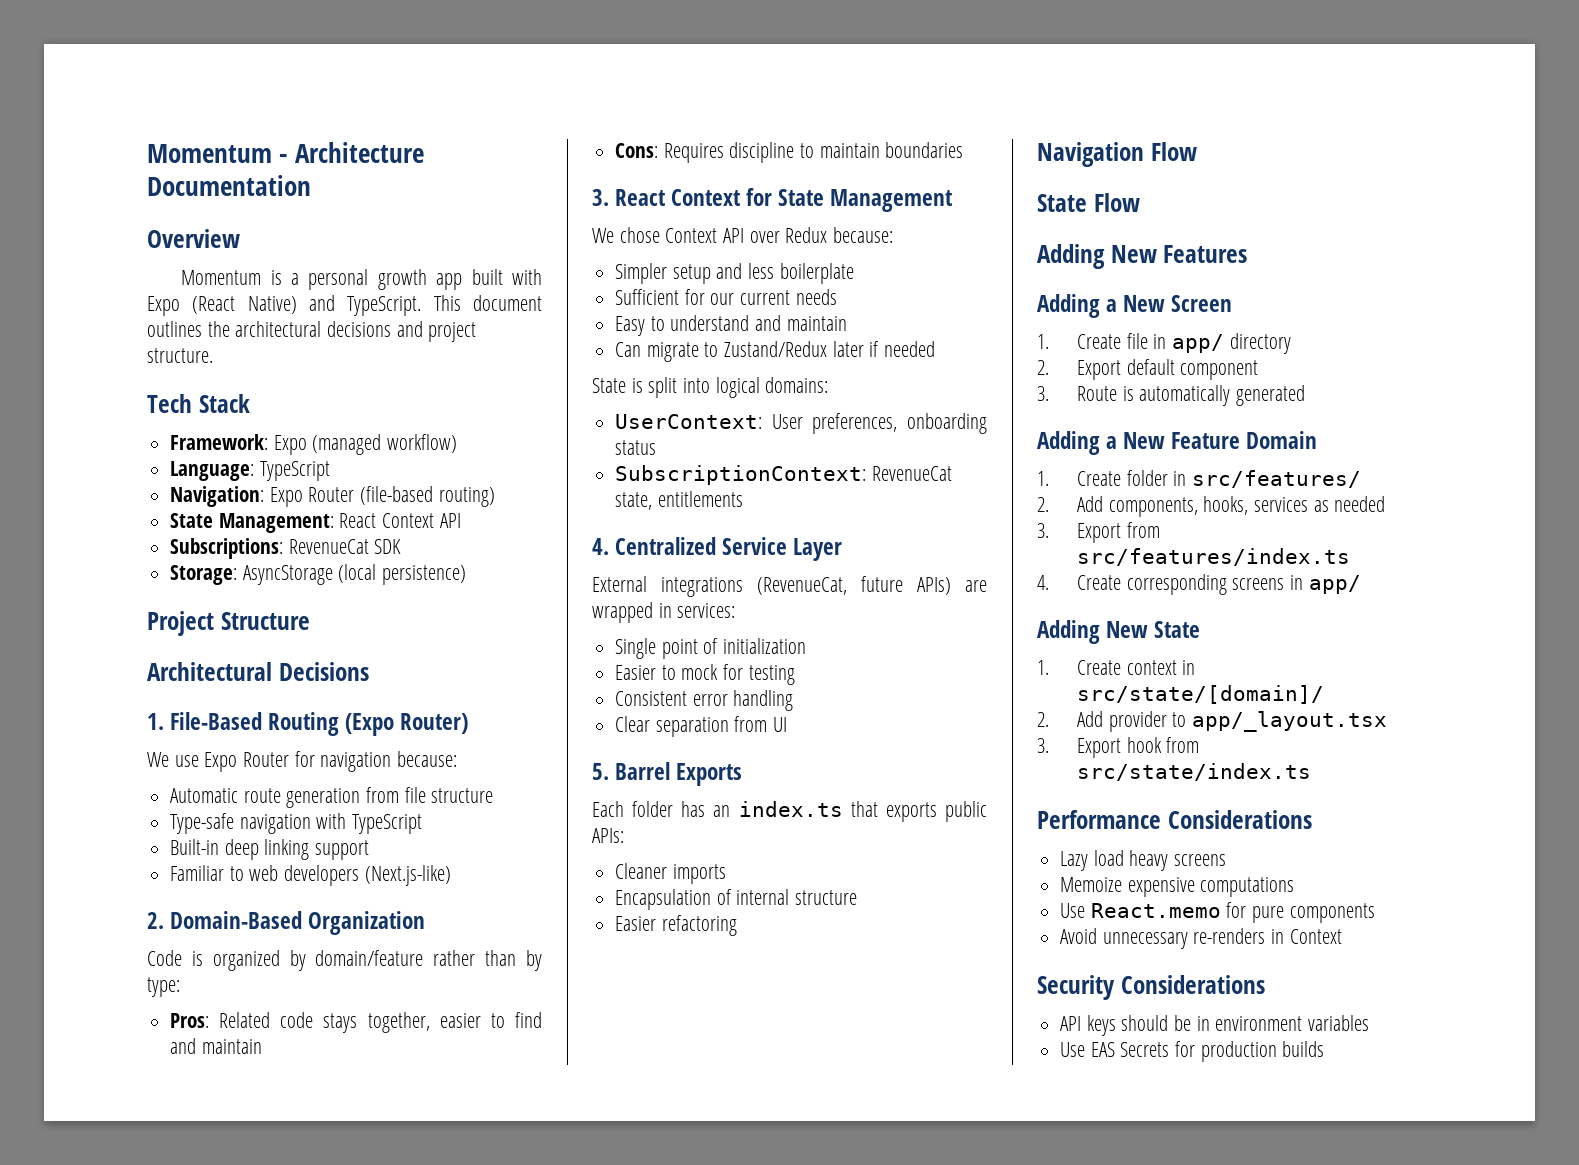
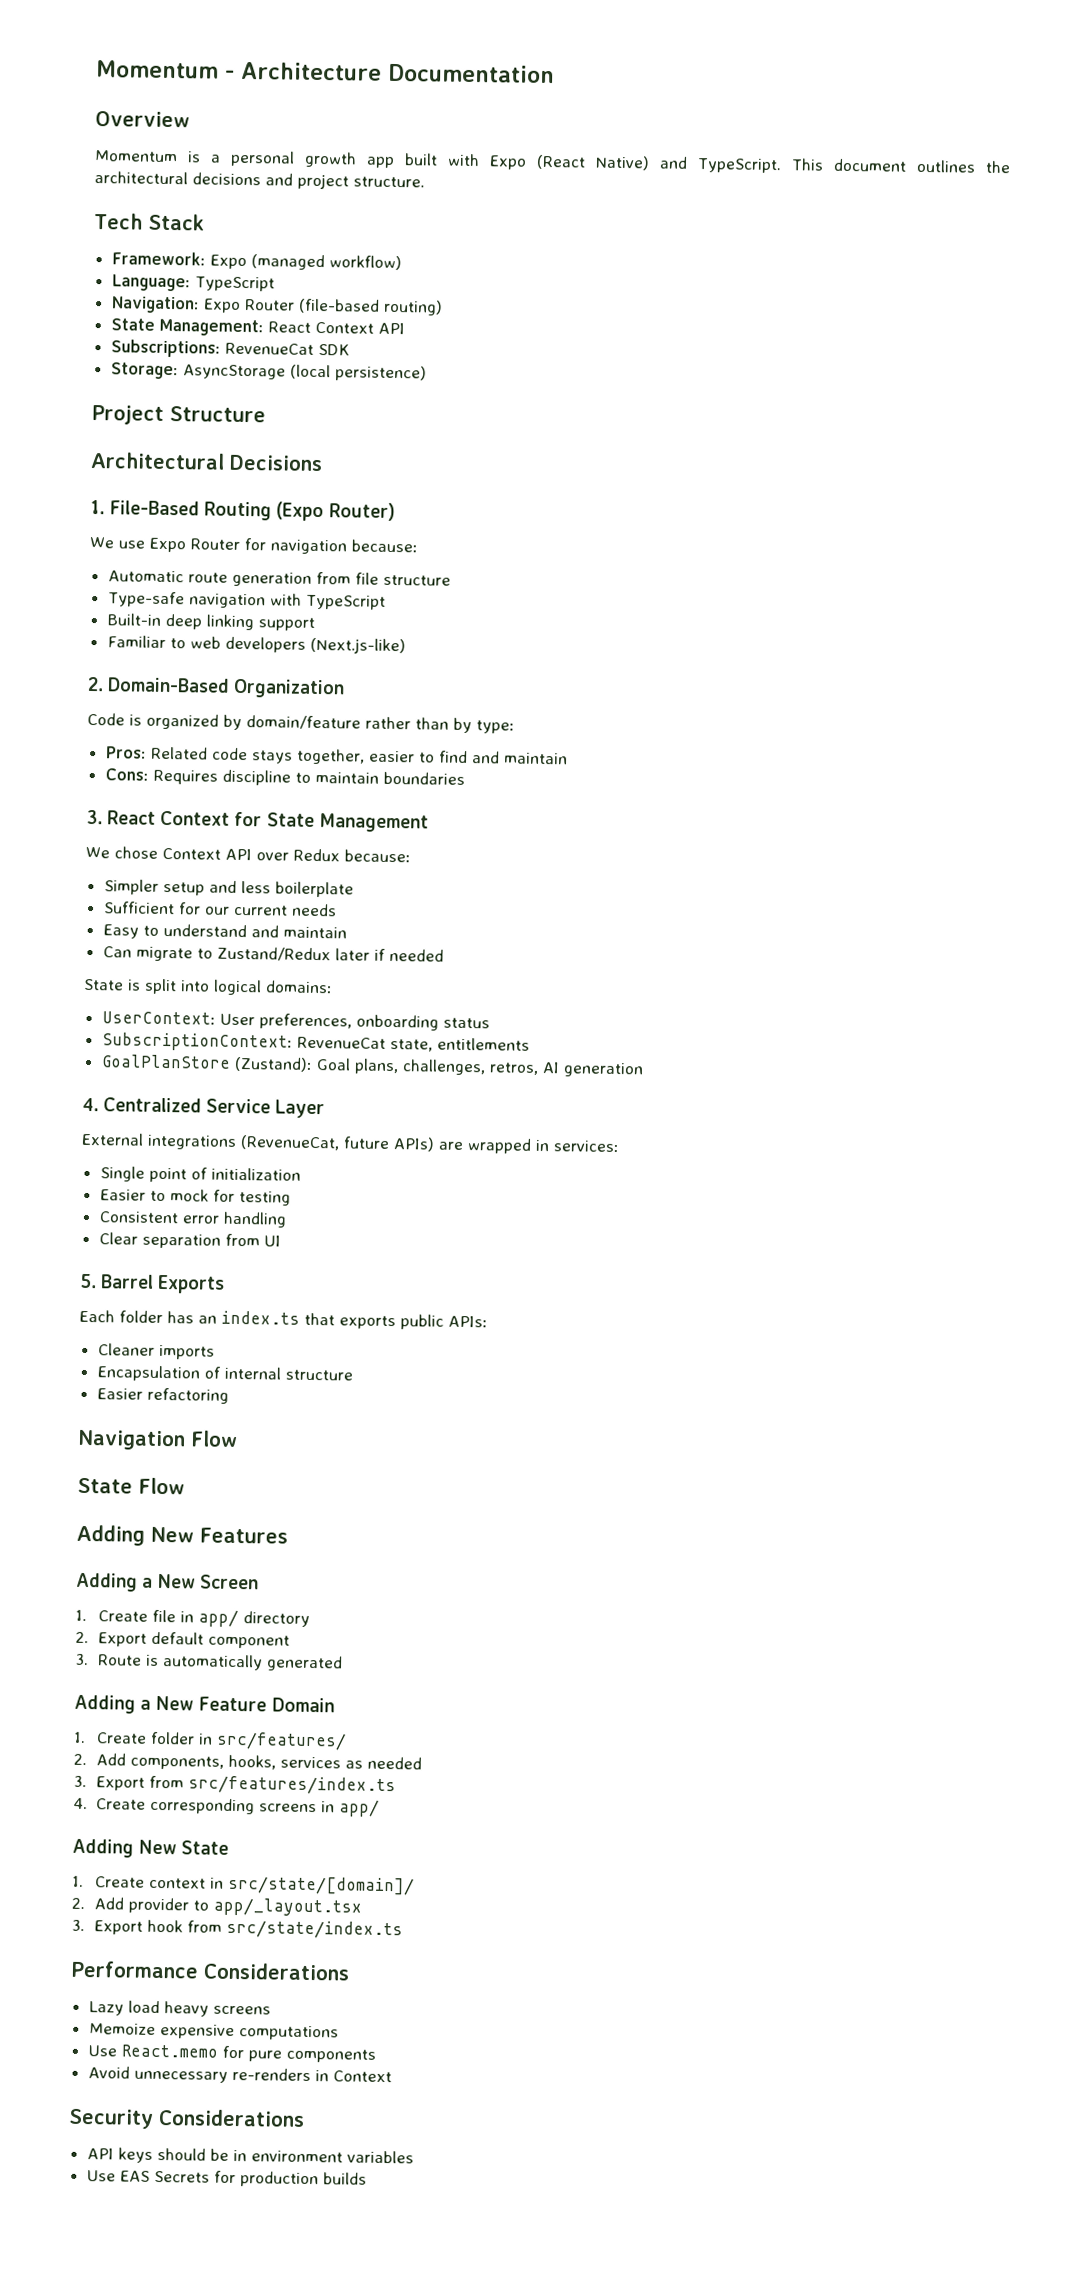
(743, 499) none -> [100,1054,644,1078] // GoalPlanStore (Zustand): Goal plans, challenges, retros, AI generation

